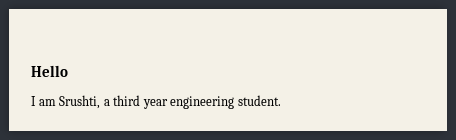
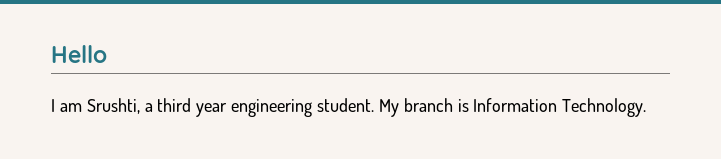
(281, 100) none -> [378,98,647,117] My branch is Information Technology.

